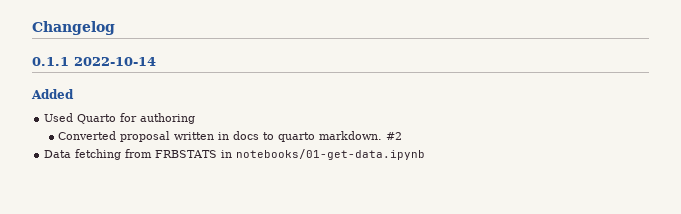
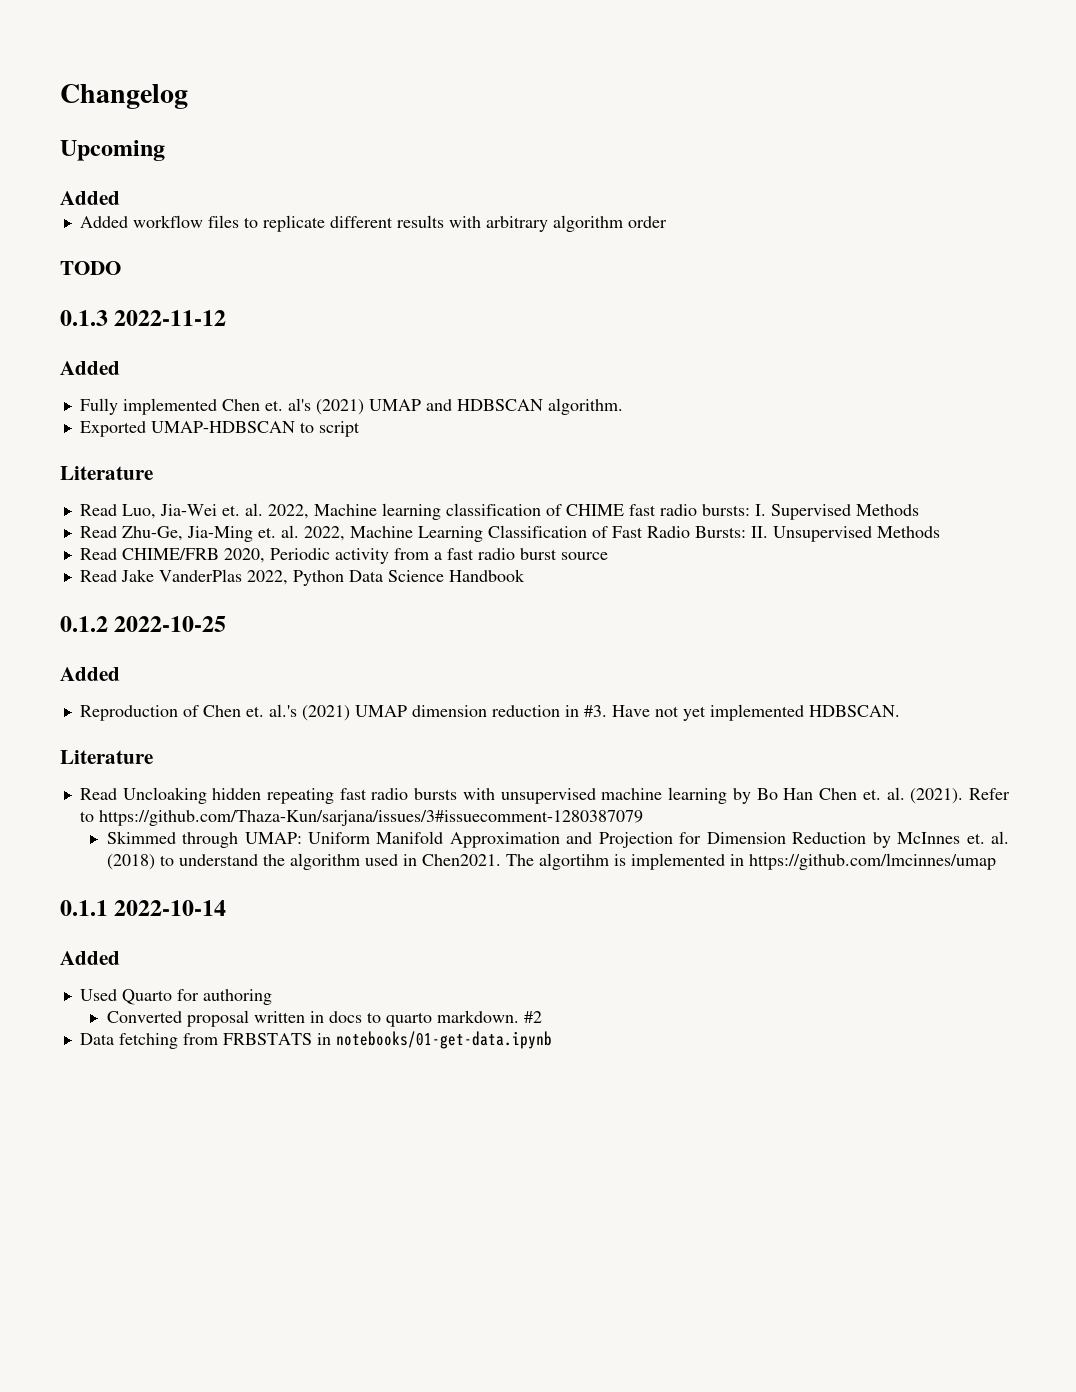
(115, 28) none -> [60,140,165,161] [60,191,120,205] [79,215,667,232] [60,261,121,275] [60,310,227,326] [60,361,120,375] [79,398,623,415] [79,421,360,437] [60,466,153,480] [79,503,919,520] [79,525,940,542] [79,548,608,564] [79,569,525,586] [60,616,227,632] [60,667,120,681] [79,704,900,721] [60,750,153,764] [79,787,1011,804] [79,810,643,826] [106,831,1009,848] [106,853,996,870] // Upcoming // Added // Added workflow files to replicate different results with arbitrary algorithm order // TODO // 0.1.3 2022-11-12 // Added // Fully implemented Chen et. al's (2021) UMAP and HDBSCAN algorithm. // Exported UMAP-HDBSCAN to script // Literature // Read Luo, Jia-Wei et. al. 2022, Machine learning classification of CHIME fast radio bursts: I. Supervised Methods // Read Zhu-Ge, Jia-Ming et. al. 2022, Machine Learning Classification of Fast Radio Bursts: II. Unsupervised Methods // Read CHIME/FRB 2020, Periodic activity from a fast radio burst source // Read Jake VanderPlas 2022, Python Data Science Handbook // 0.1.2 2022-10-25 // Added // Reproduction of Chen et. al.'s (2021) UMAP dimension reduction in #3. Have not yet implemented HDBSCAN. // Literature // Read Uncloaking hidden repeating fast radio bursts with unsupervised machine learning by Bo Han Chen et. al. (2021). Refer to https://github.com/Thaza-Kun/sarjana/issues/3#issuecomment-1280387079 // Skimmed through UMAP: Uniform Manifold Approximation and Projection for Dimension Reduction by McInnes et. al. (2018) to understand the algorithm used in Chen2021. The algortihm is implemented in https://github.com/lmcinnes/umap

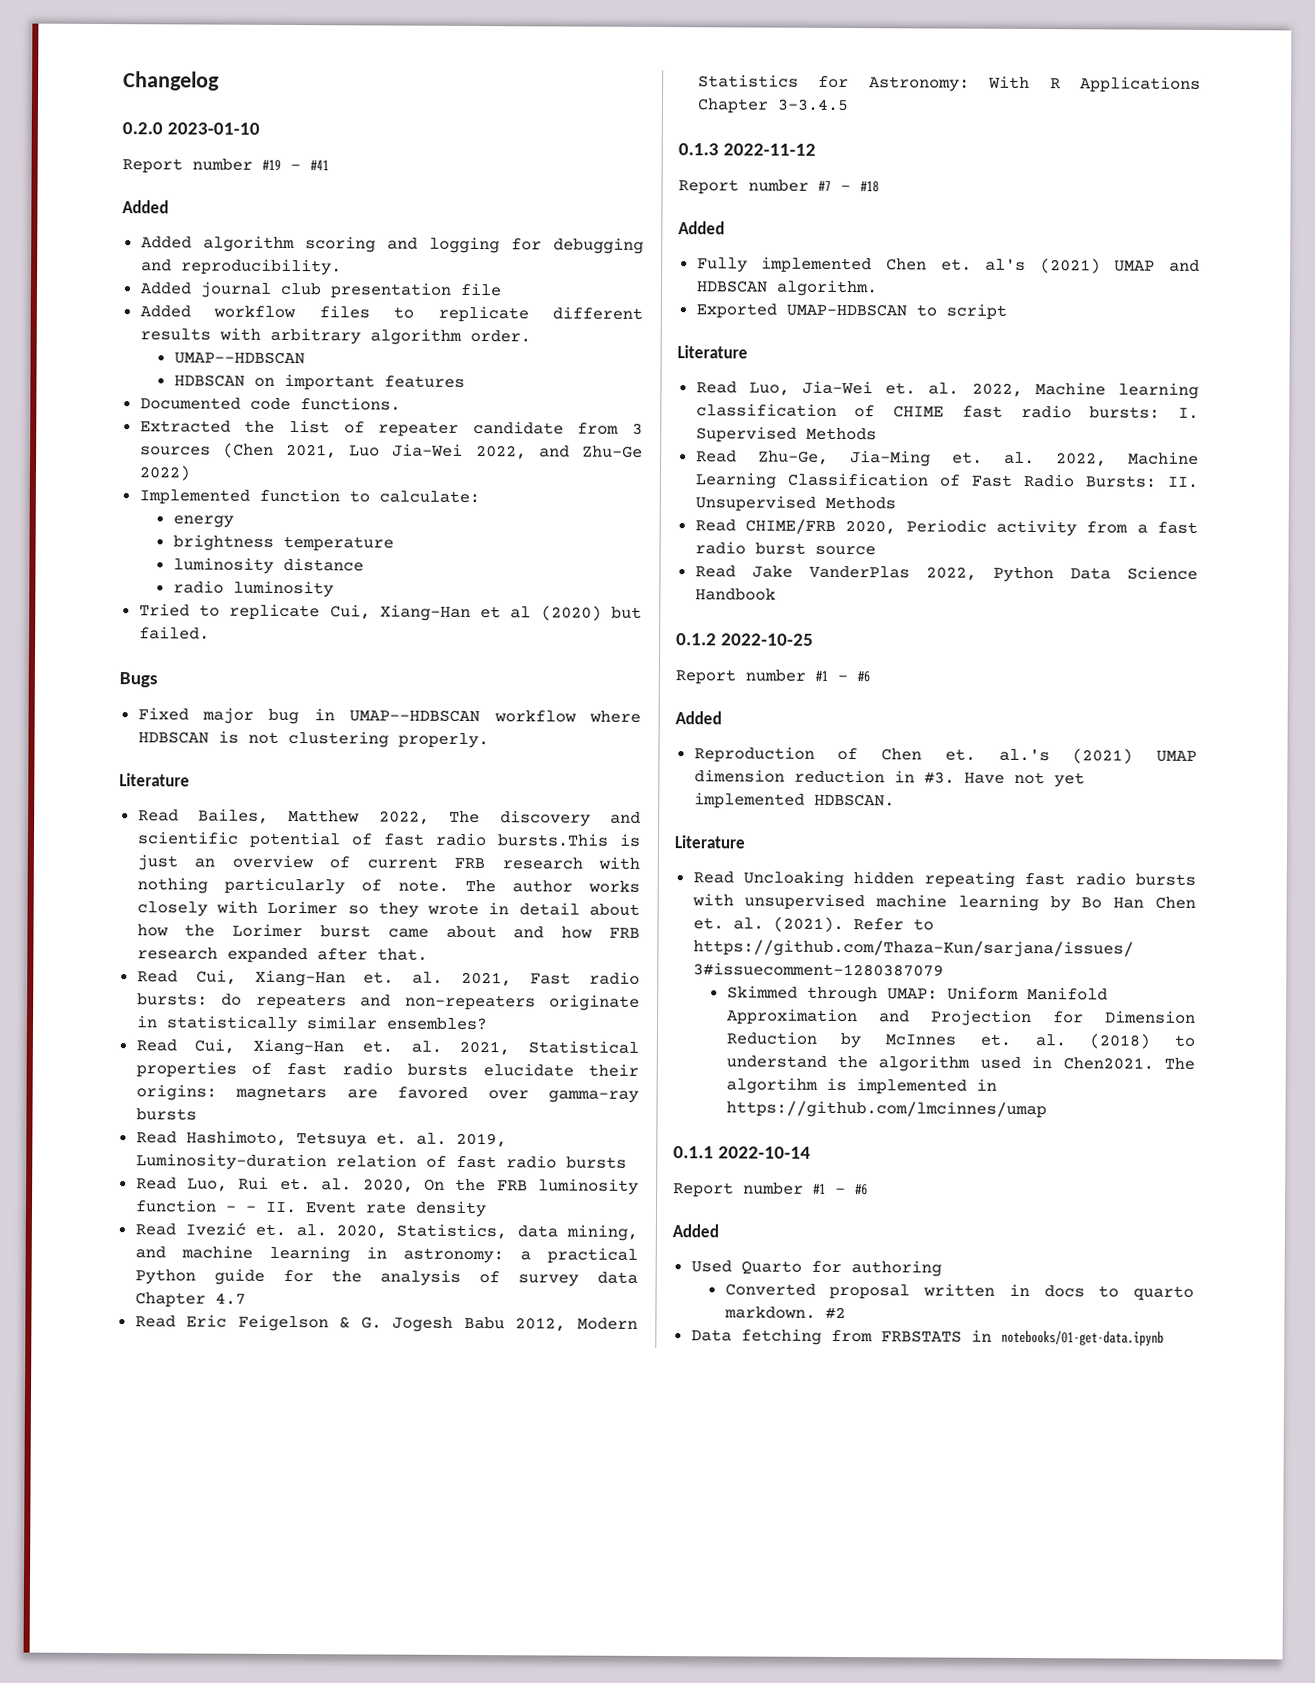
[60,140,165,161] [60,191,120,205] Upcoming // Added -> [122,122,261,135] [122,158,329,174] [122,200,169,214] [140,235,644,254] [140,258,342,276] [139,281,502,299] 0.2.0 2023-01-10 // Report number #19 - #41 // Added // Added algorithm scoring and logging for debugging and reproducibility. // Added journal club presentation file
[627,216,667,228] [60,261,121,275] [60,310,227,326] order // TODO // 0.1.3 2022-11-12 -> [469,329,531,343] [173,351,305,365] [173,373,465,391] [139,397,401,411] [139,419,643,437] [139,442,644,460] [138,465,191,481] [138,488,480,505] [172,515,234,528] [172,534,394,552] [172,557,364,574] [172,580,334,598] [138,603,643,621] [138,626,210,640] [119,672,158,688] [137,707,641,725] [137,730,489,749] [119,773,190,787] [137,808,641,827] [136,831,641,849] [136,854,641,871] [136,877,640,895] [136,900,641,918] [136,923,641,939] [136,947,428,964] [136,969,640,987] [136,993,640,1011] [135,1015,488,1033] [135,1038,640,1056] [135,1061,639,1078] [135,1084,639,1103] [135,1108,197,1121] [135,1130,507,1148] [135,1153,627,1171] [135,1176,639,1195] [134,1199,487,1218] [134,1222,638,1241] [134,1245,638,1264] [134,1268,638,1287] [134,1292,246,1308] [134,1314,639,1332] [697,74,1201,93] [696,98,849,114] [678,143,817,156] [678,179,879,195] order. // UMAP--HDBSCAN // HDBSCAN on important features // Documented code functions. // Extracted the list of repeater candidate from 3 sources (Chen 2021, Luo Jia-Wei 2022, and Zhu-Ge 2022) // Implemented function to calculate: // energy // brightness temperature // luminosity distance // radio luminosity // Tried to replicate Cui, Xiang-Han et al (2020) but failed. // Bugs // Fixed major bug in UMAP--HDBSCAN workflow where HDBSCAN is not clustering properly. // Literature // Read Bailes, Matthew 2022, The discovery and scientific potential of fast radio bursts.This is just an overview of current FRB research with nothing particularly of note. The author works closely with Lorimer so they wrote in detail about how the Lorimer burst came about and how FRB research expanded after that. // Read Cui, Xiang-Han et. al. 2021, Fast radio bursts: do repeaters and non-repeaters originate in statistically similar ensembles? // Read Cui, Xiang-Han et. al. 2021, Statistical properties of fast radio bursts elucidate their origins: magnetars are favored over gamma-ray bursts // Read Hashimoto, Tetsuya et. al. 2019, Luminosity–duration relation of fast radio bursts // Read Luo, Rui et. al. 2020, On the FRB luminosity function – – II. Event rate density // Read Ivezić et. al. 2020, Statistics, data mining, and machine learning in astronomy: a practical Python guide for the analysis of survey data Chapter 4.7 // Read Eric Feigelson & G. Jogesh Babu 2012, Modern Statistics for Astronomy: With R Applications Chapter 3-3.4.5 // 0.1.3 2022-11-12 // Report number #7 - #18
(227, 624) none -> [675,669,870,685] // Report number #1 - #6
(227, 908) none -> [673,1182,868,1198] // Report number #1 - #6

